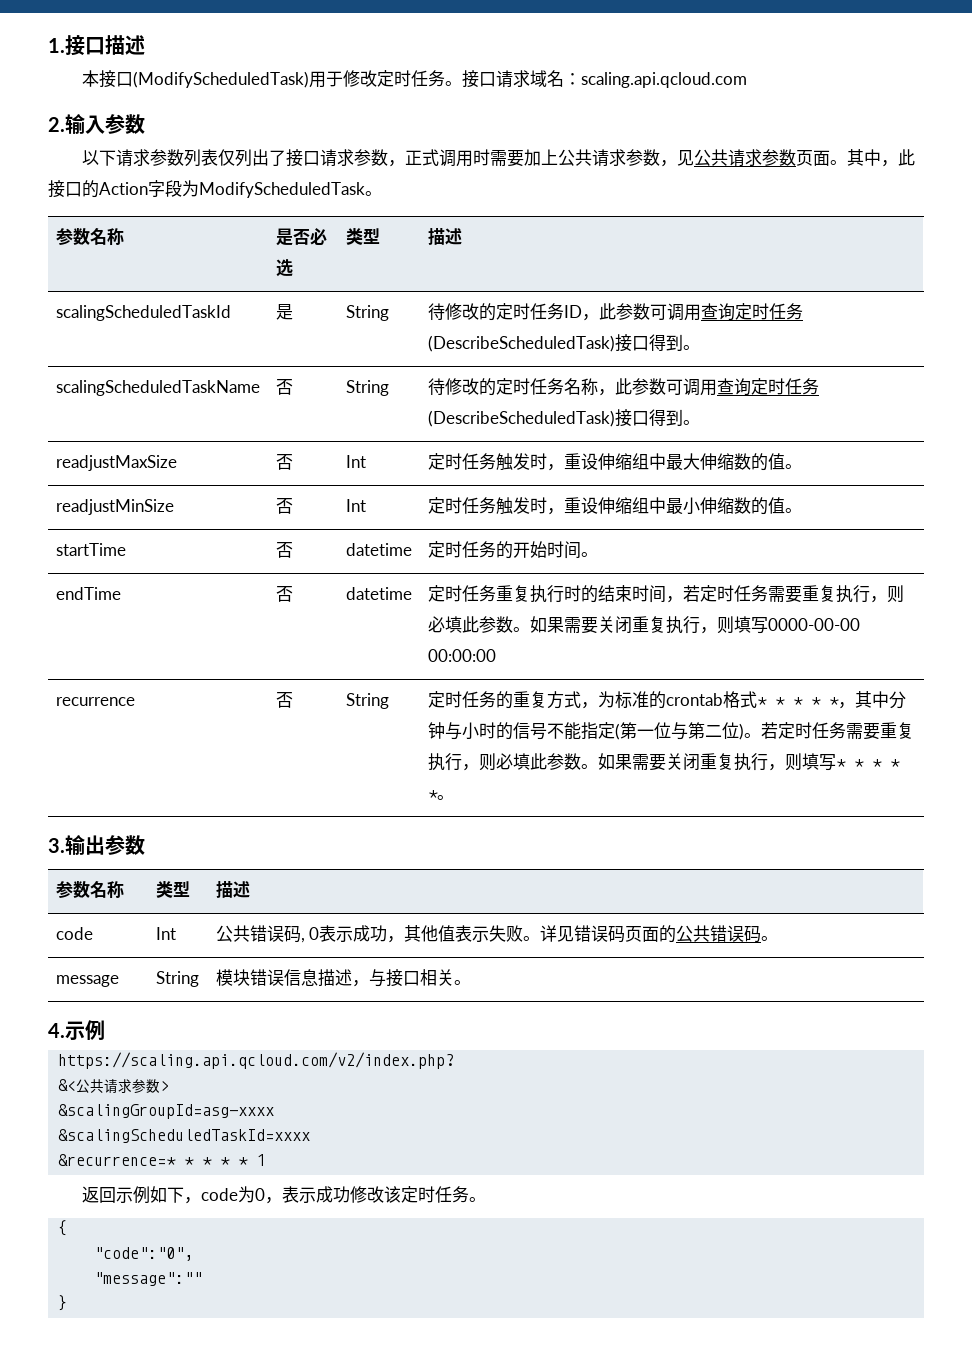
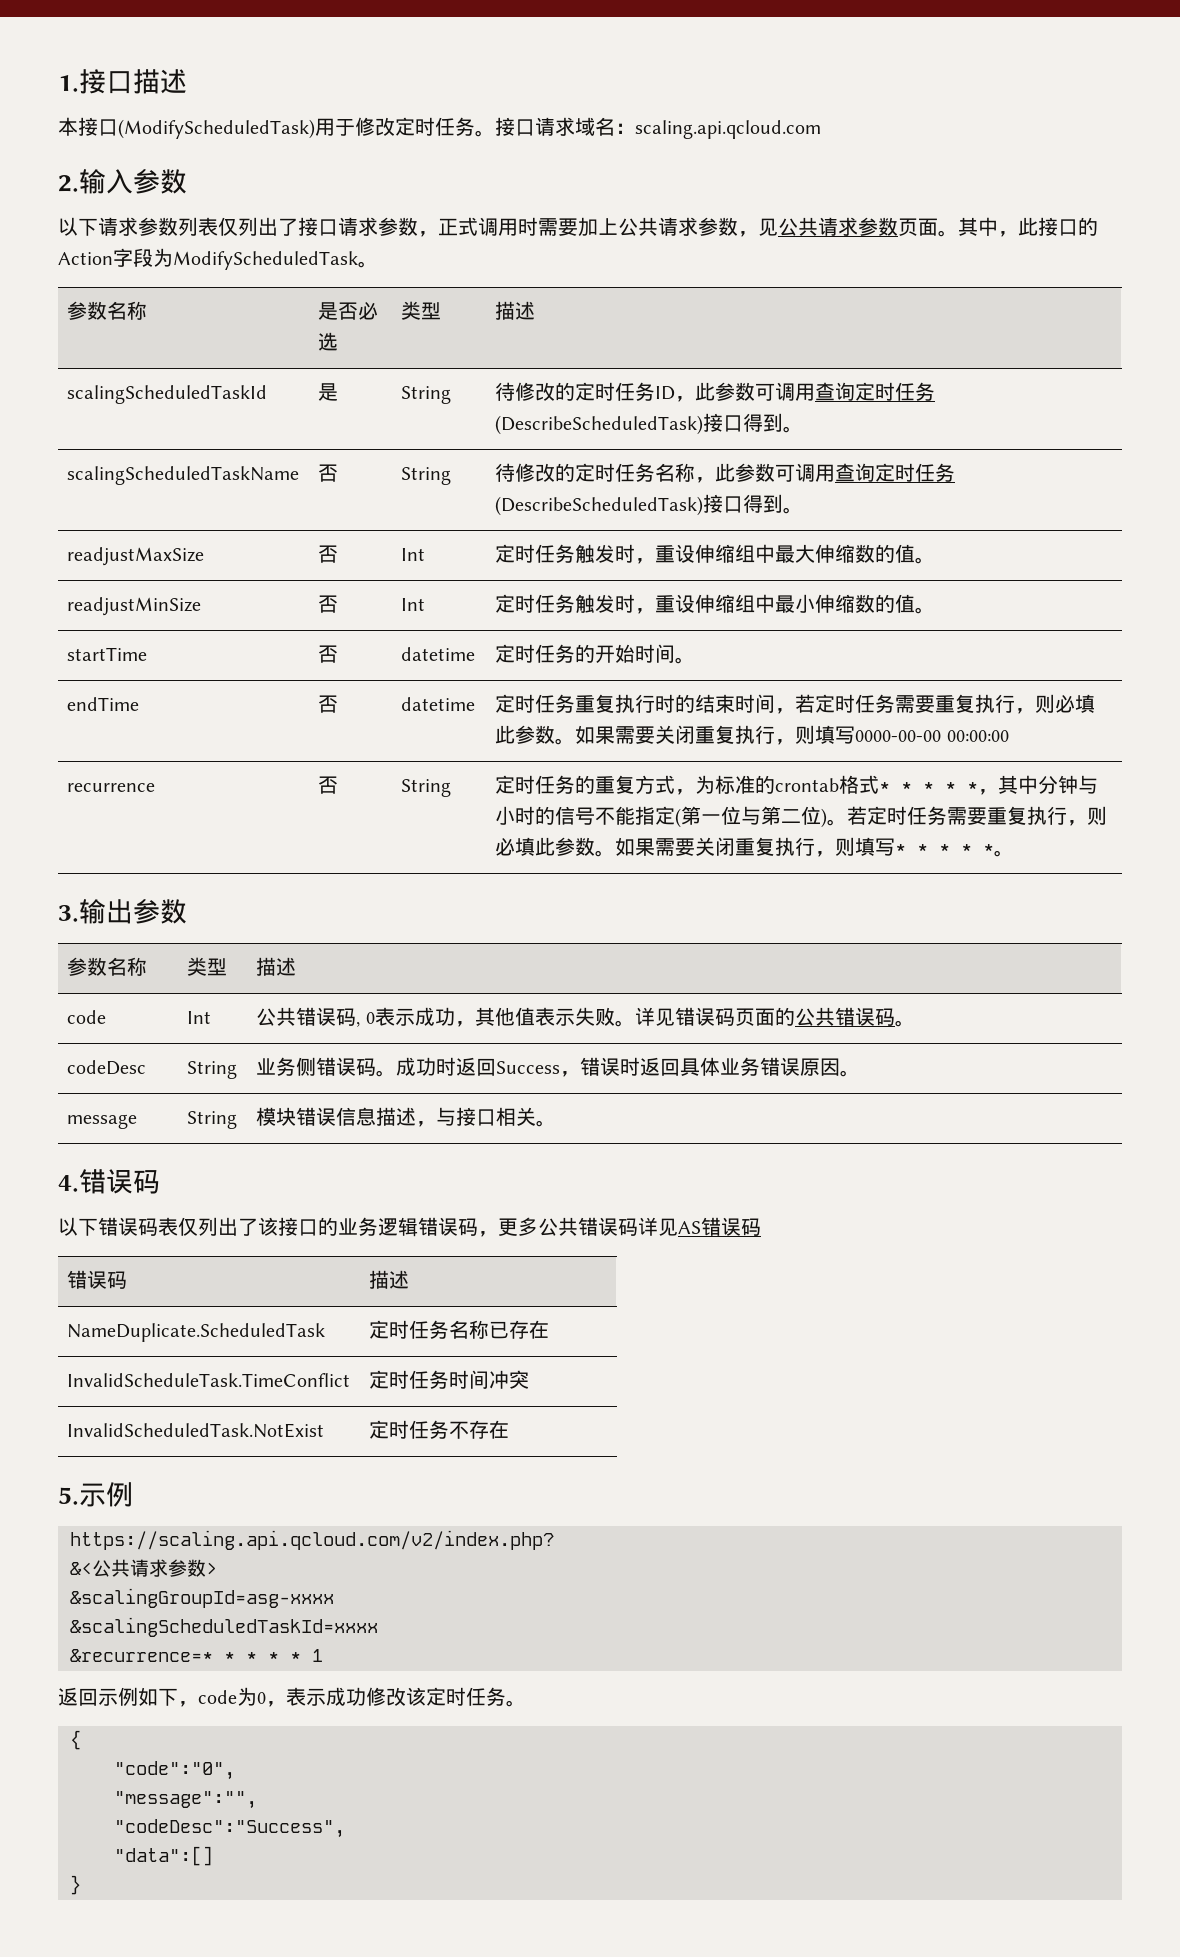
(779, 938) none -> [67,1060,147,1075] [187,1061,238,1079] [256,1057,861,1077] // codeDesc | String | 业务侧错误码。成功时返回Success，错误时返回具体业务错误原因。
(65, 1030) none -> [79,1169,160,1194] [58,1217,761,1237] [67,1270,128,1289] [369,1270,410,1289] [67,1323,326,1342] [369,1320,550,1339] [67,1373,351,1387] [369,1370,530,1389] [67,1423,325,1438] [369,1420,510,1439] [58,1487,79,1505] 错误码 // 以下错误码表仅列出了该接口的业务逻辑错误码，更多公共错误码详见AS错误码 // 错误码 | 描述 // NameDuplicate.ScheduledTask | 定时任务名称已存在 // InvalidScheduleTask.TimeConflict | 定时任务时间冲突 // InvalidScheduledTask.NotExist | 定时任务不存在 // 5.
[94,1272,203,1286] "message":"" -> [114,1791,257,1809] [114,1819,345,1838] [114,1846,213,1866] "message":"", // "codeDesc":"Success", // "data":[]

